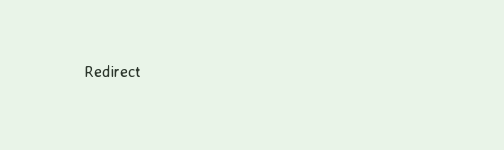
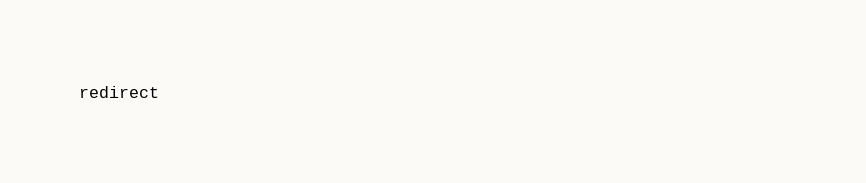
[84,65,141,77] Redirect -> [79,86,159,98] redirect

